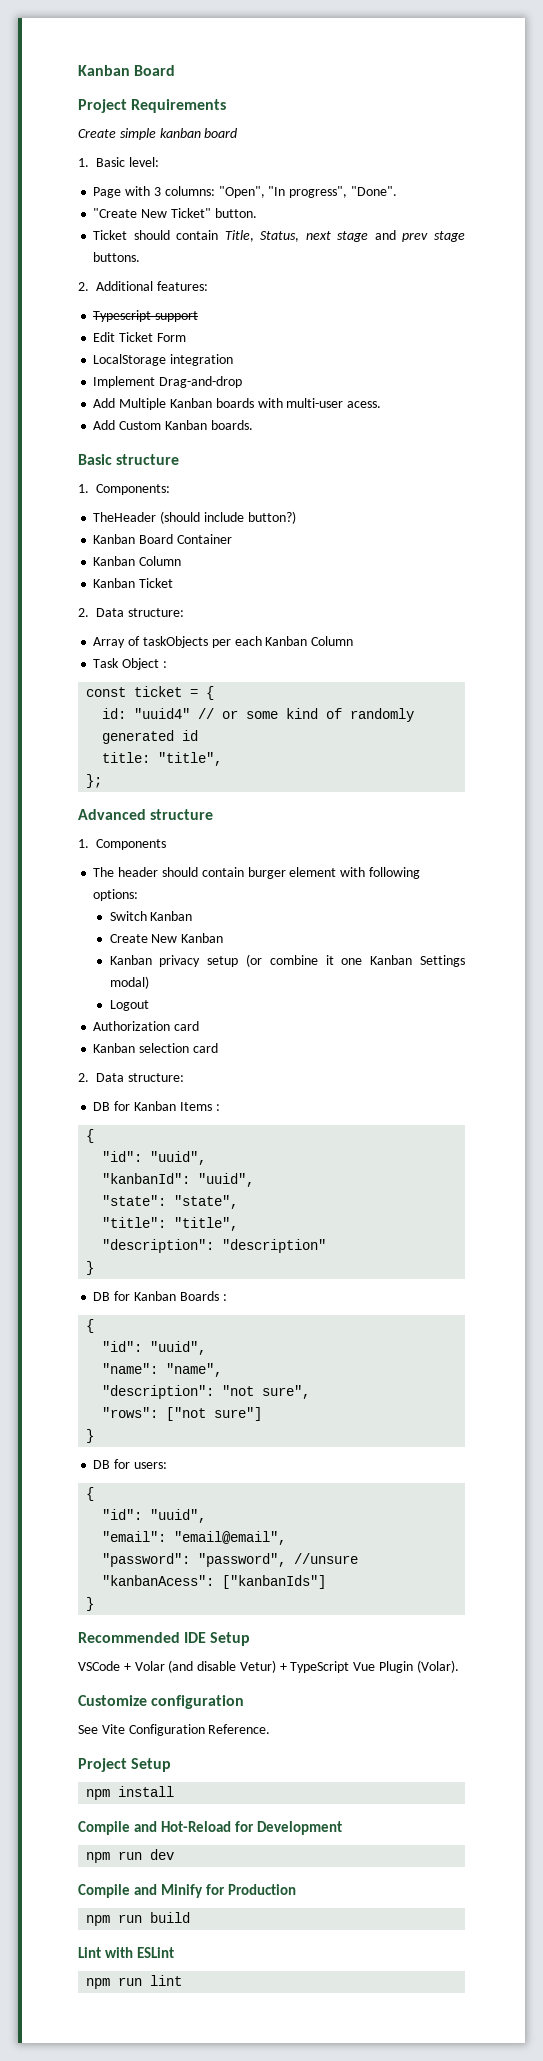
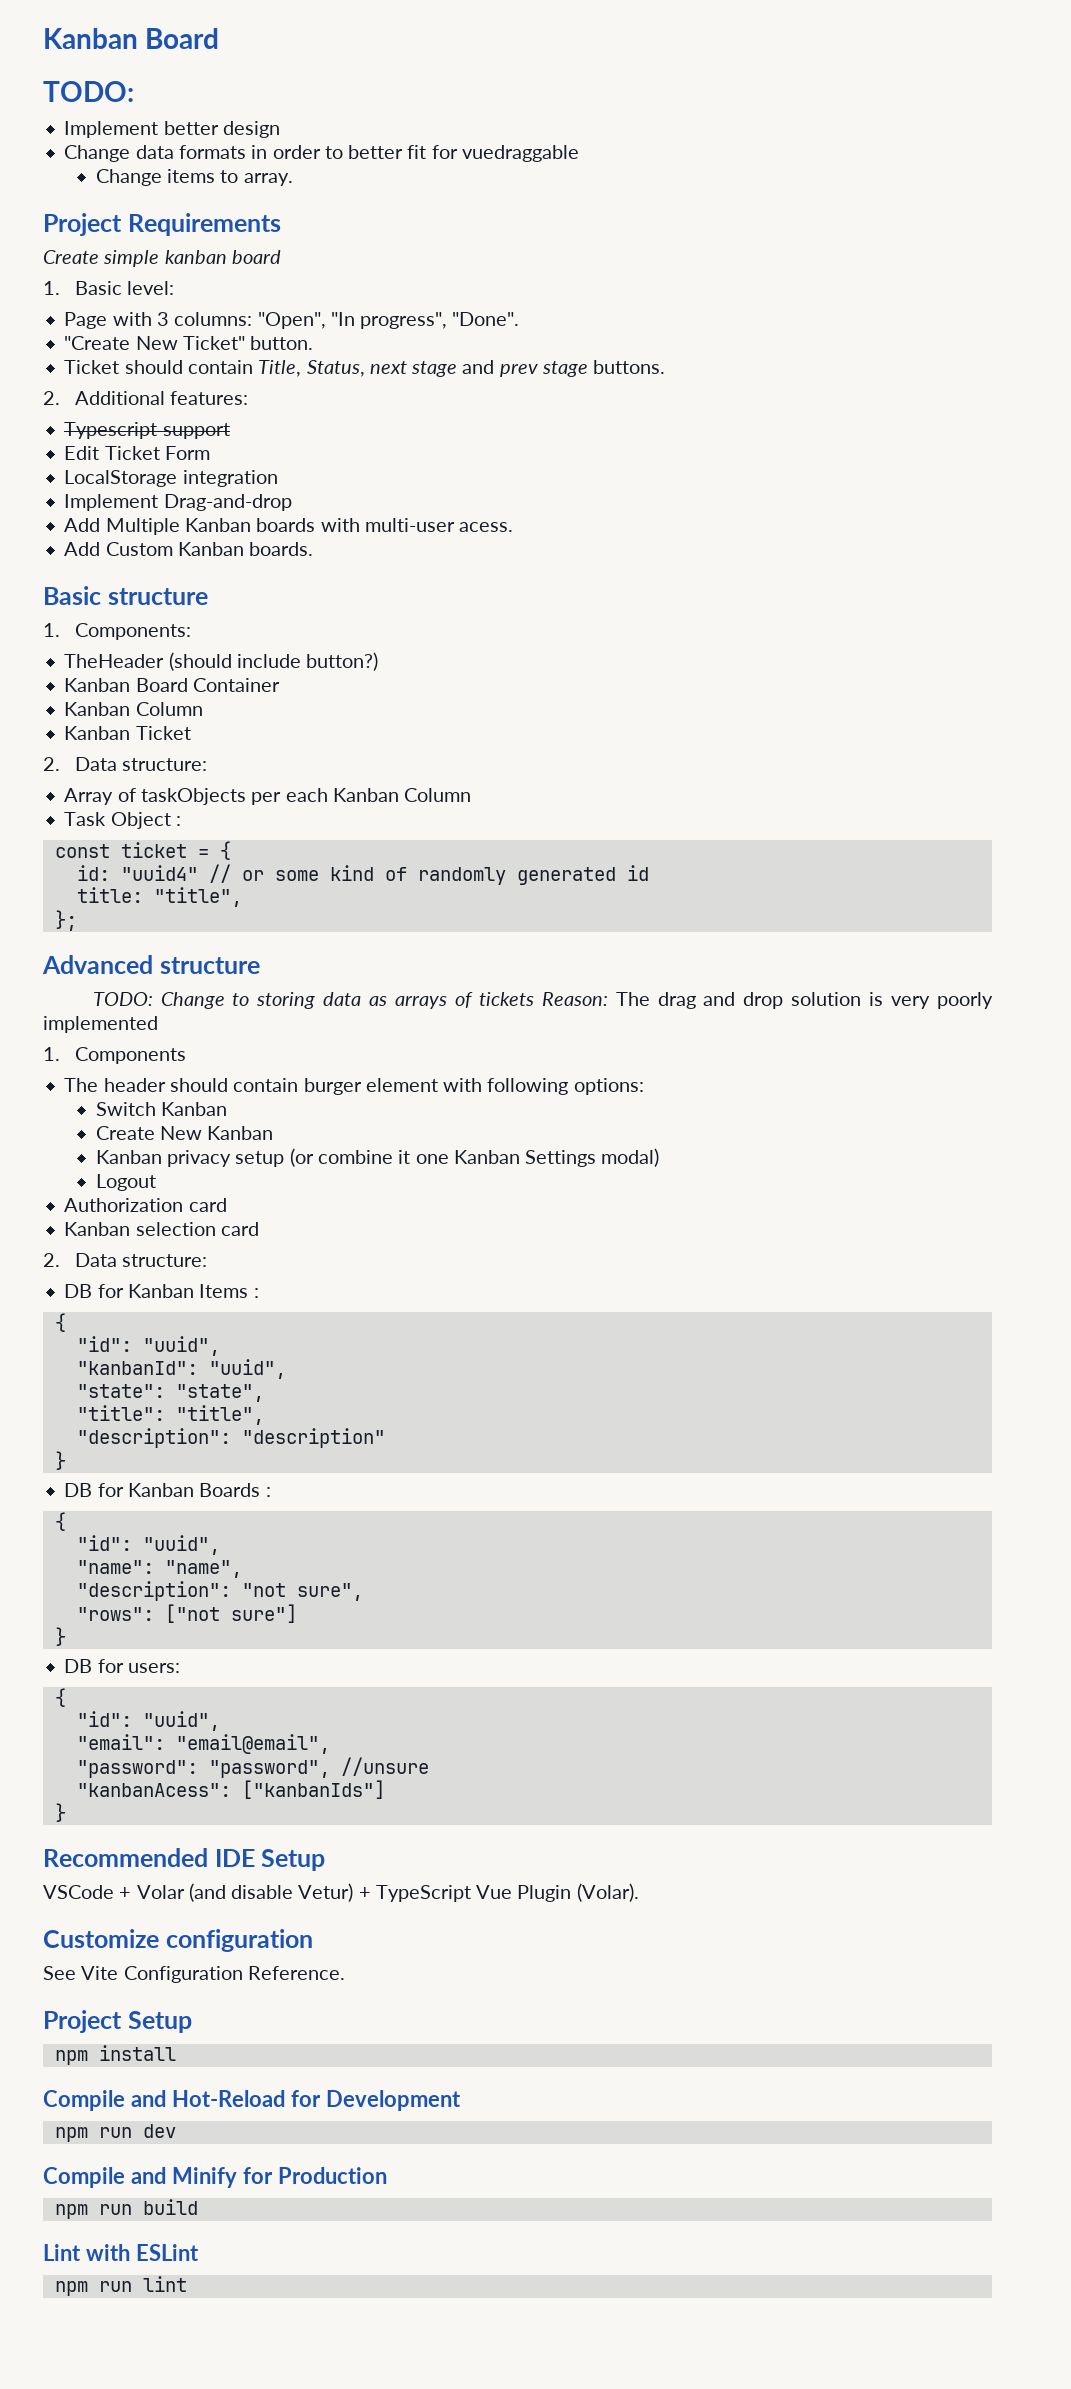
[78,65,176,76] Kanban Board -> [43,28,220,49] [43,81,134,102] [64,121,280,138] [64,145,579,162] [95,169,293,186] Kanban Board // TODO: // Implement better design // Change data formats in order to better fit for vuedraggable // Change items to array.
(214, 814) none -> [92,992,994,1009] [43,1016,158,1033] // TODO: Change to storing data as arrays of tickets Reason: The drag and drop solution is very poorly implemented

